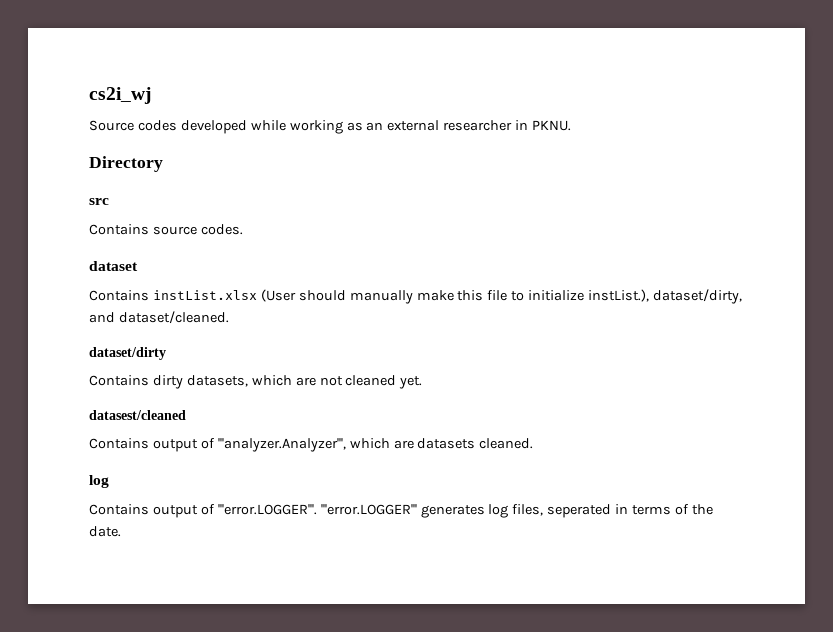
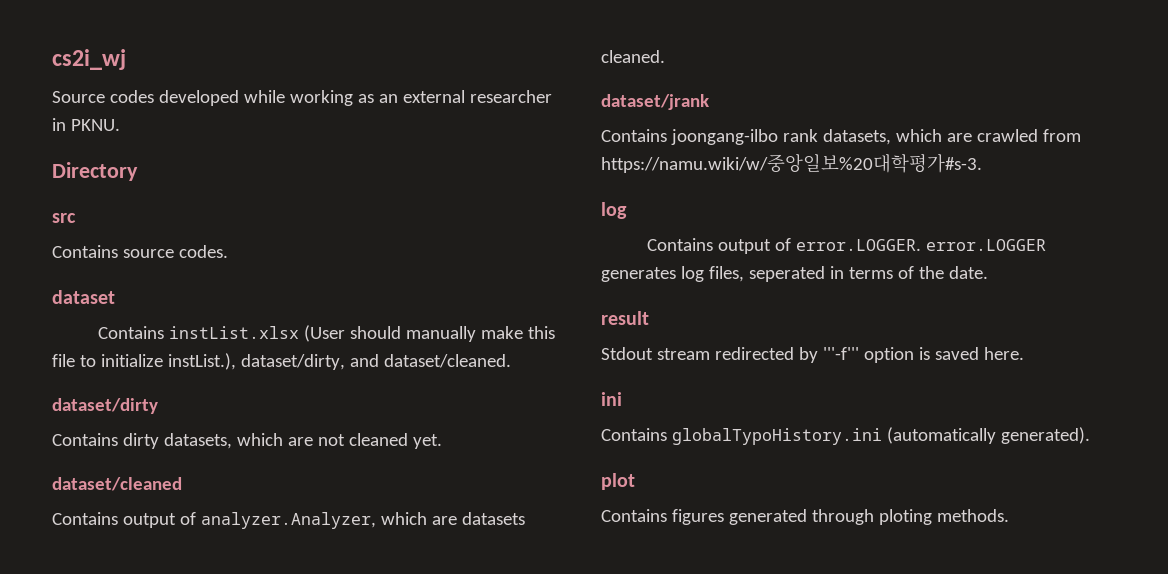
[89,410,186,420] [89,438,346,452] datasest/cleaned // Contains output of '''analyzer.Analyzer''', -> [52,477,182,491] [52,512,376,529] dataset/cleaned // Contains output of analyzer.Analyzer,
(534, 443) none -> [601,94,709,110] [601,129,1081,145] [601,153,982,173] // dataset/jrank // Contains joongang-ilbo rank datasets, which are crawled from https://namu.wiki/w/중앙일보%20대학평가#s-3.
[217,504,417,515] '''error.LOGGER'''. '''error.LOGGER''' -> [795,239,1046,251] error.LOGGER. error.LOGGER
(121, 531) none -> [601,311,649,325] [601,347,1024,363] [601,392,622,406] [601,427,1090,445] [601,473,635,490] [601,509,1009,525] // result // Stdout stream redirected by '''-f''' option is saved here. // ini // Contains globalTypoHistory.ini (automatically generated). // plot // Contains figures generated through ploting methods.

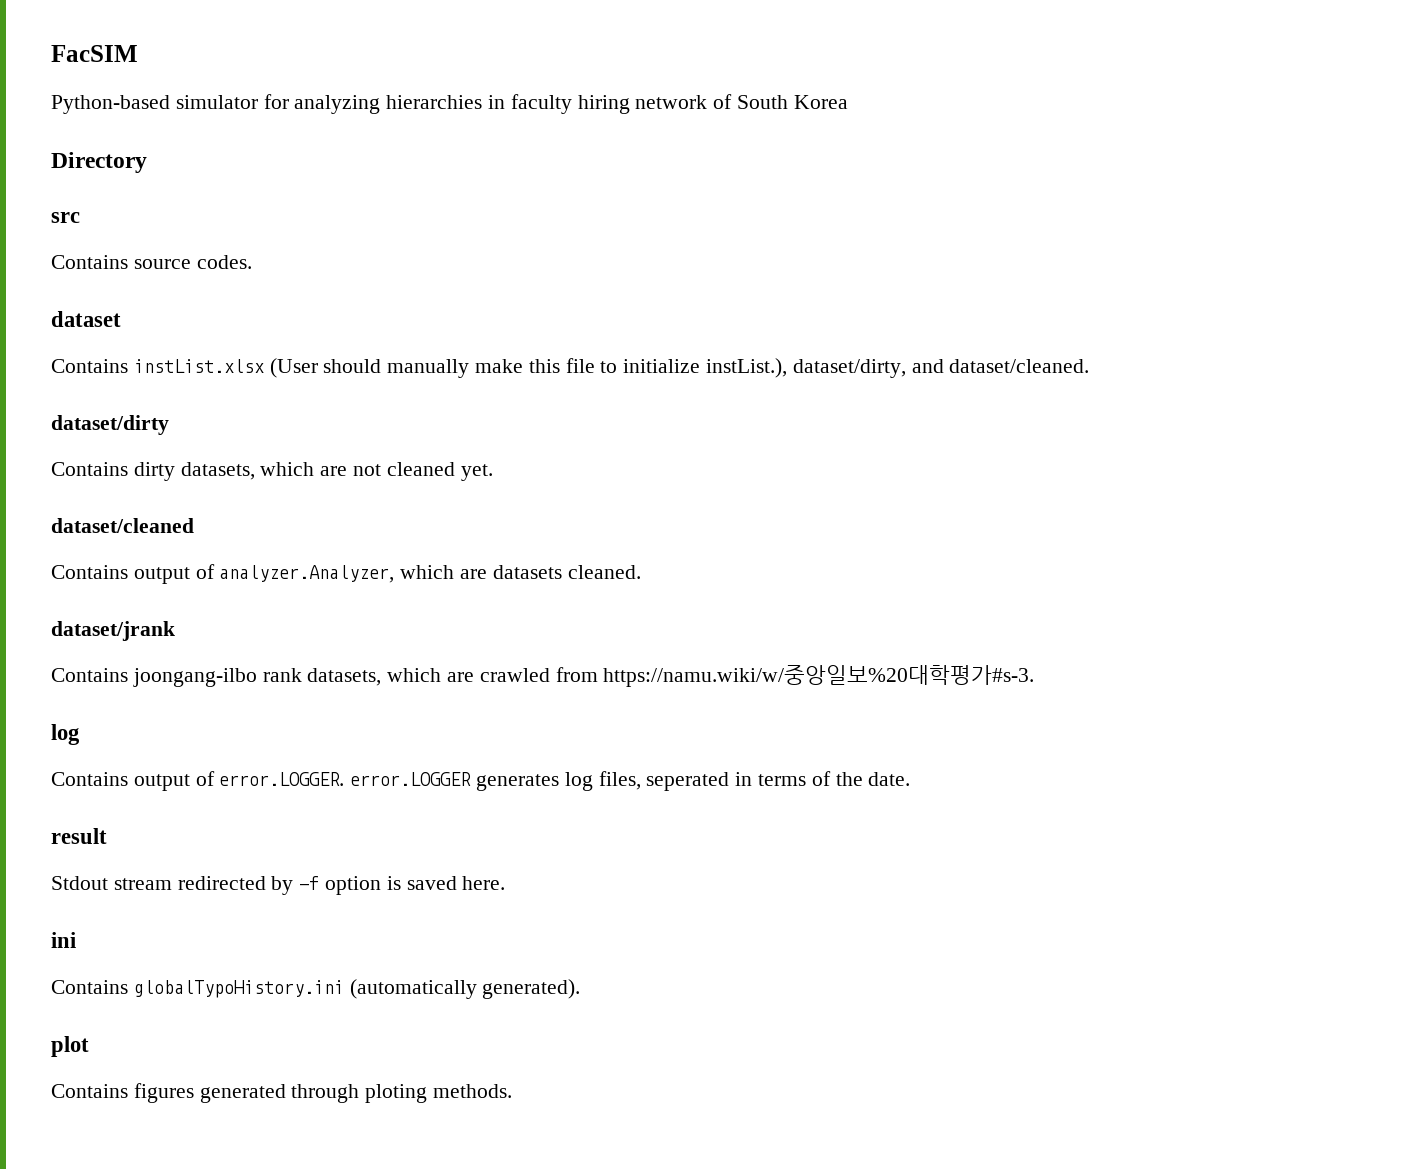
[52,49,126,70] [52,90,552,106] [52,118,120,131] cs2i_wj // Source codes developed while working as an external researcher in PKNU. -> [51,45,138,62] [51,94,848,114] FacSIM // Python-based simulator for analyzing hierarchies in faculty hiring network of South Korea
[822,347,859,360] '''-f''' -> [299,876,320,890] -f

